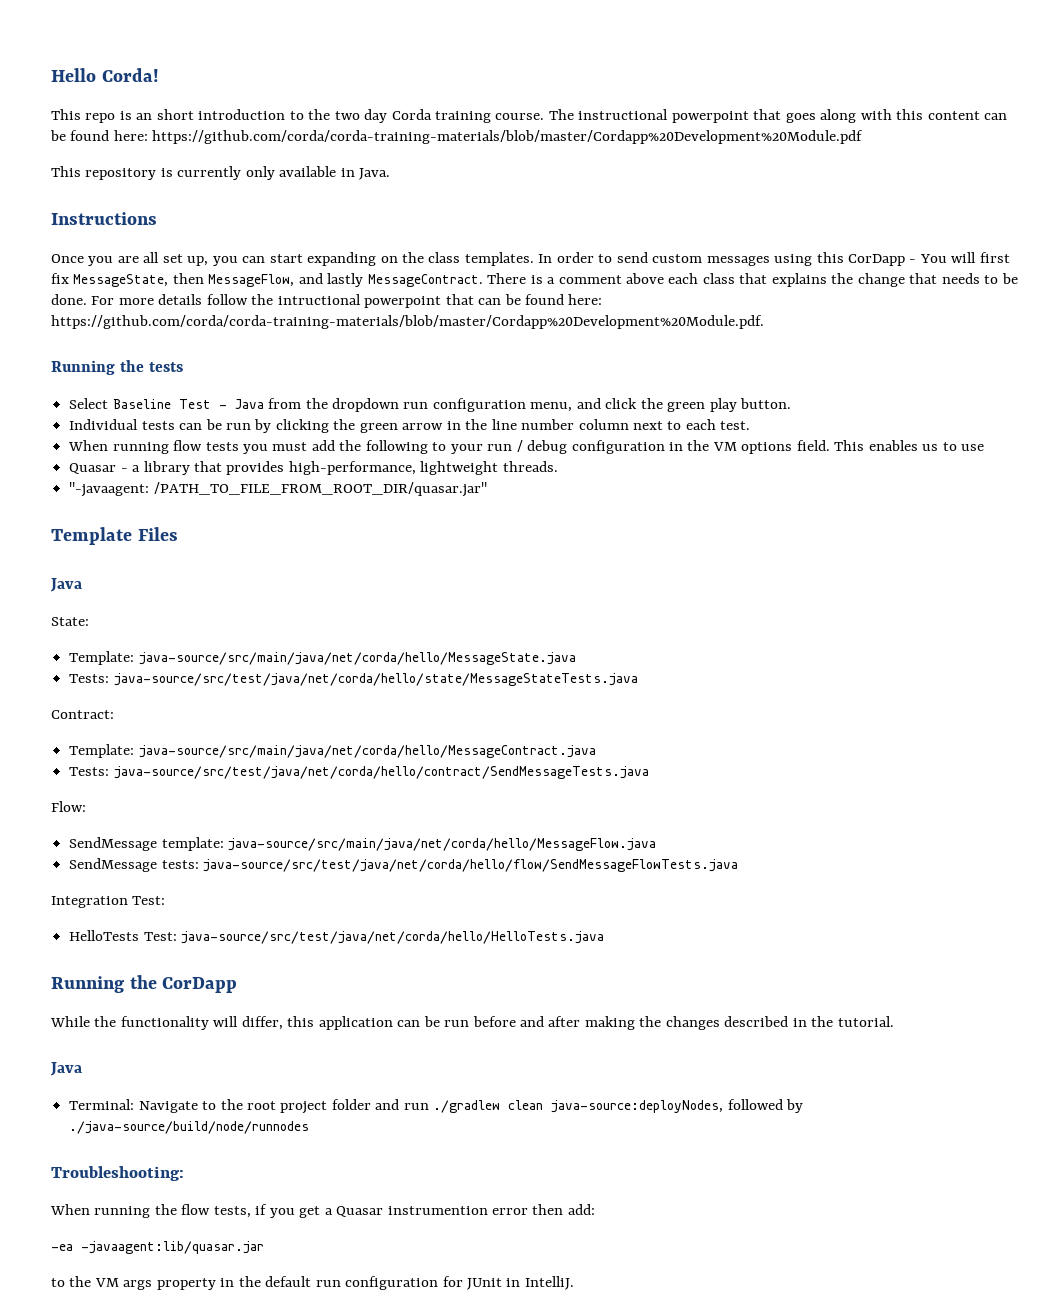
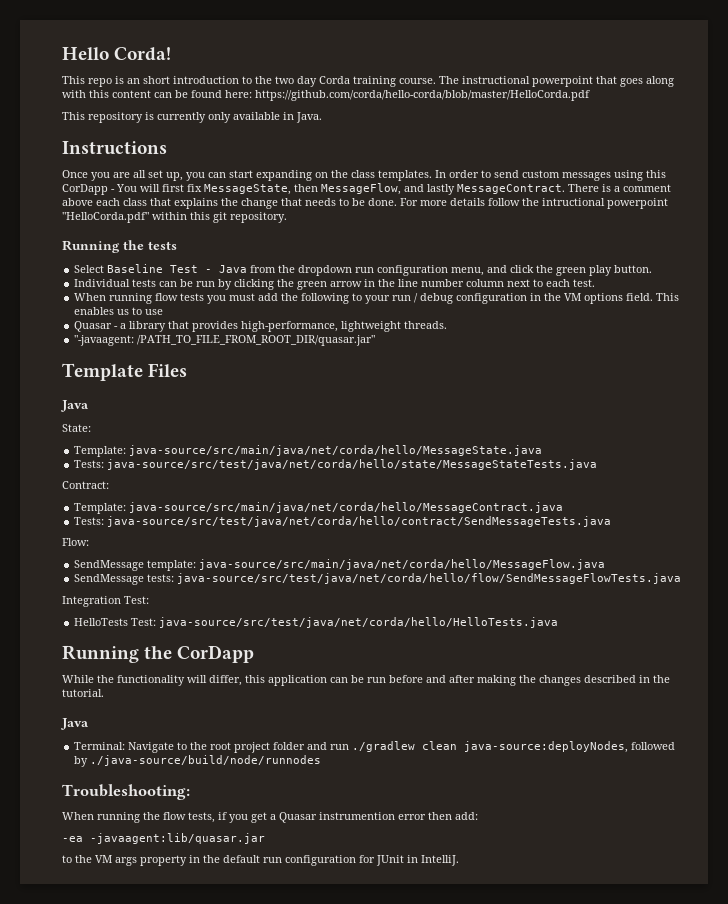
[152,130,864,144] https://github.com/corda/corda-training-materials/blob/master/Cordapp%20Development%20Module.pdf -> [255,90,590,101] https://github.com/corda/hello-corda/blob/master/HelloCorda.pdf
[445,294,603,305] [51,315,764,329] that can be found here: https://github.com/corda/corda-training-materials/blob/master/Cordapp%20Development%20Module.pdf. -> [62,212,287,223] "HelloCorda.pdf" within this git repository.

